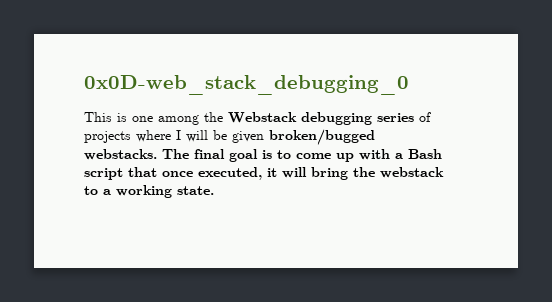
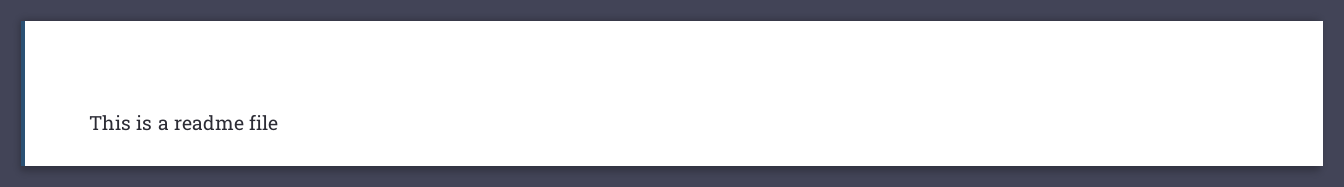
[84,75,409,95] 0x0D-web_stack_debugging_0 // -> (89, 123) none
[132,112,431,125] [84,129,375,145] [84,149,442,162] [84,167,444,180] [84,185,214,198] one among the Webstack debugging series of projects where I will be given broken/bugged webstacks. The final goal is to come up with a Bash script that once executed, it will bring the webstack to a working state. -> [157,114,279,131] a readme file

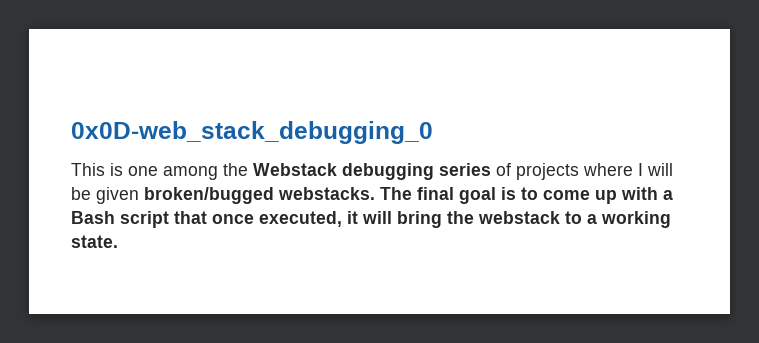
(89, 123) none -> [71,121,433,144] 0x0D-web_stack_debugging_0 //
[157,114,279,131] a readme file -> [128,163,673,180] [71,187,673,204] [71,211,671,228] [71,235,118,248] one among the Webstack debugging series of projects where I will be given broken/bugged webstacks. The final goal is to come up with a Bash script that once executed, it will bring the webstack to a working state.

